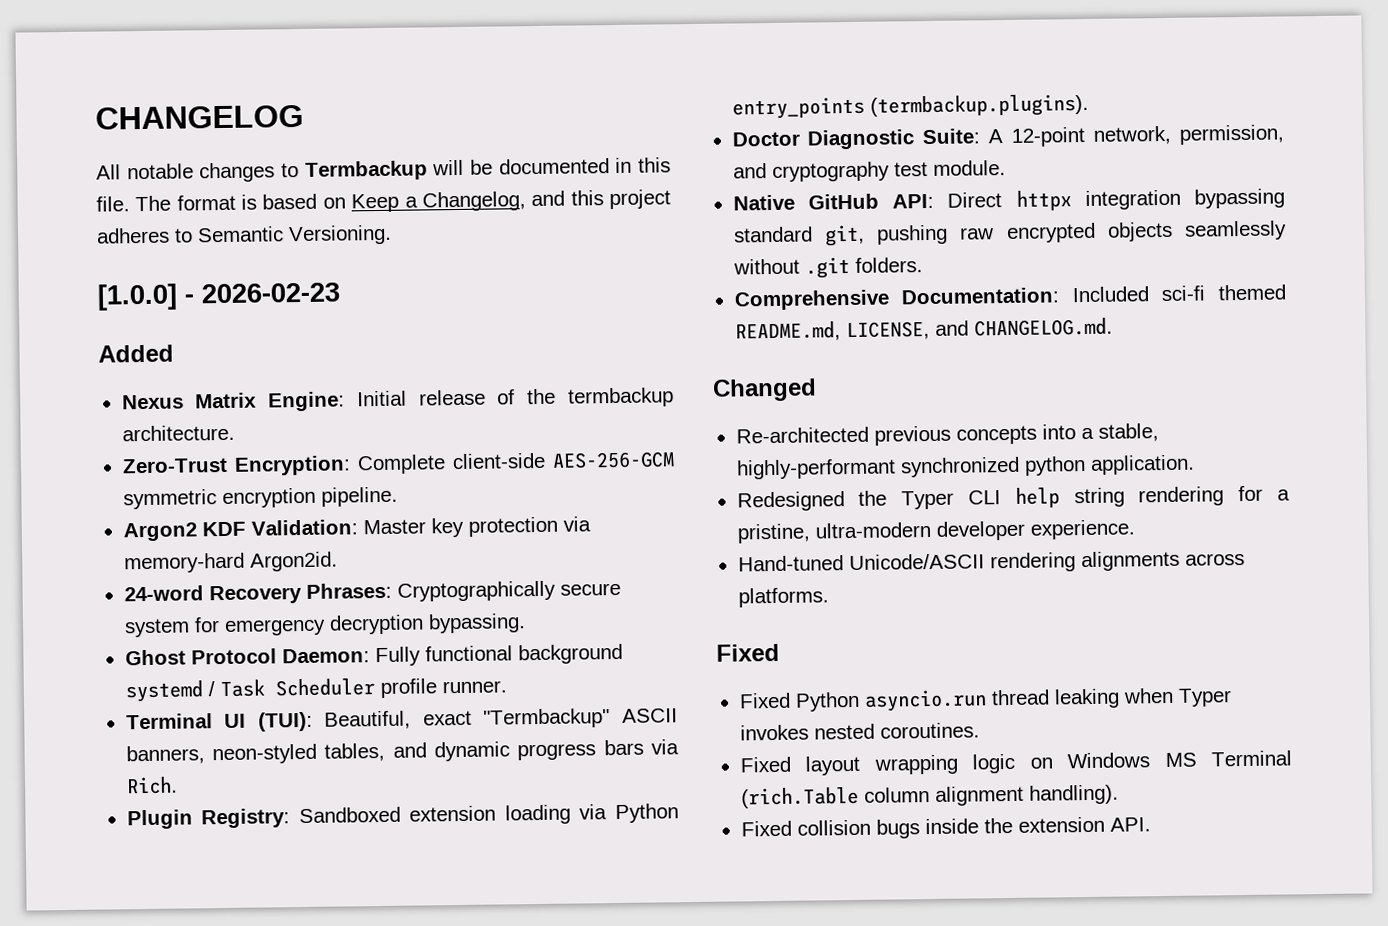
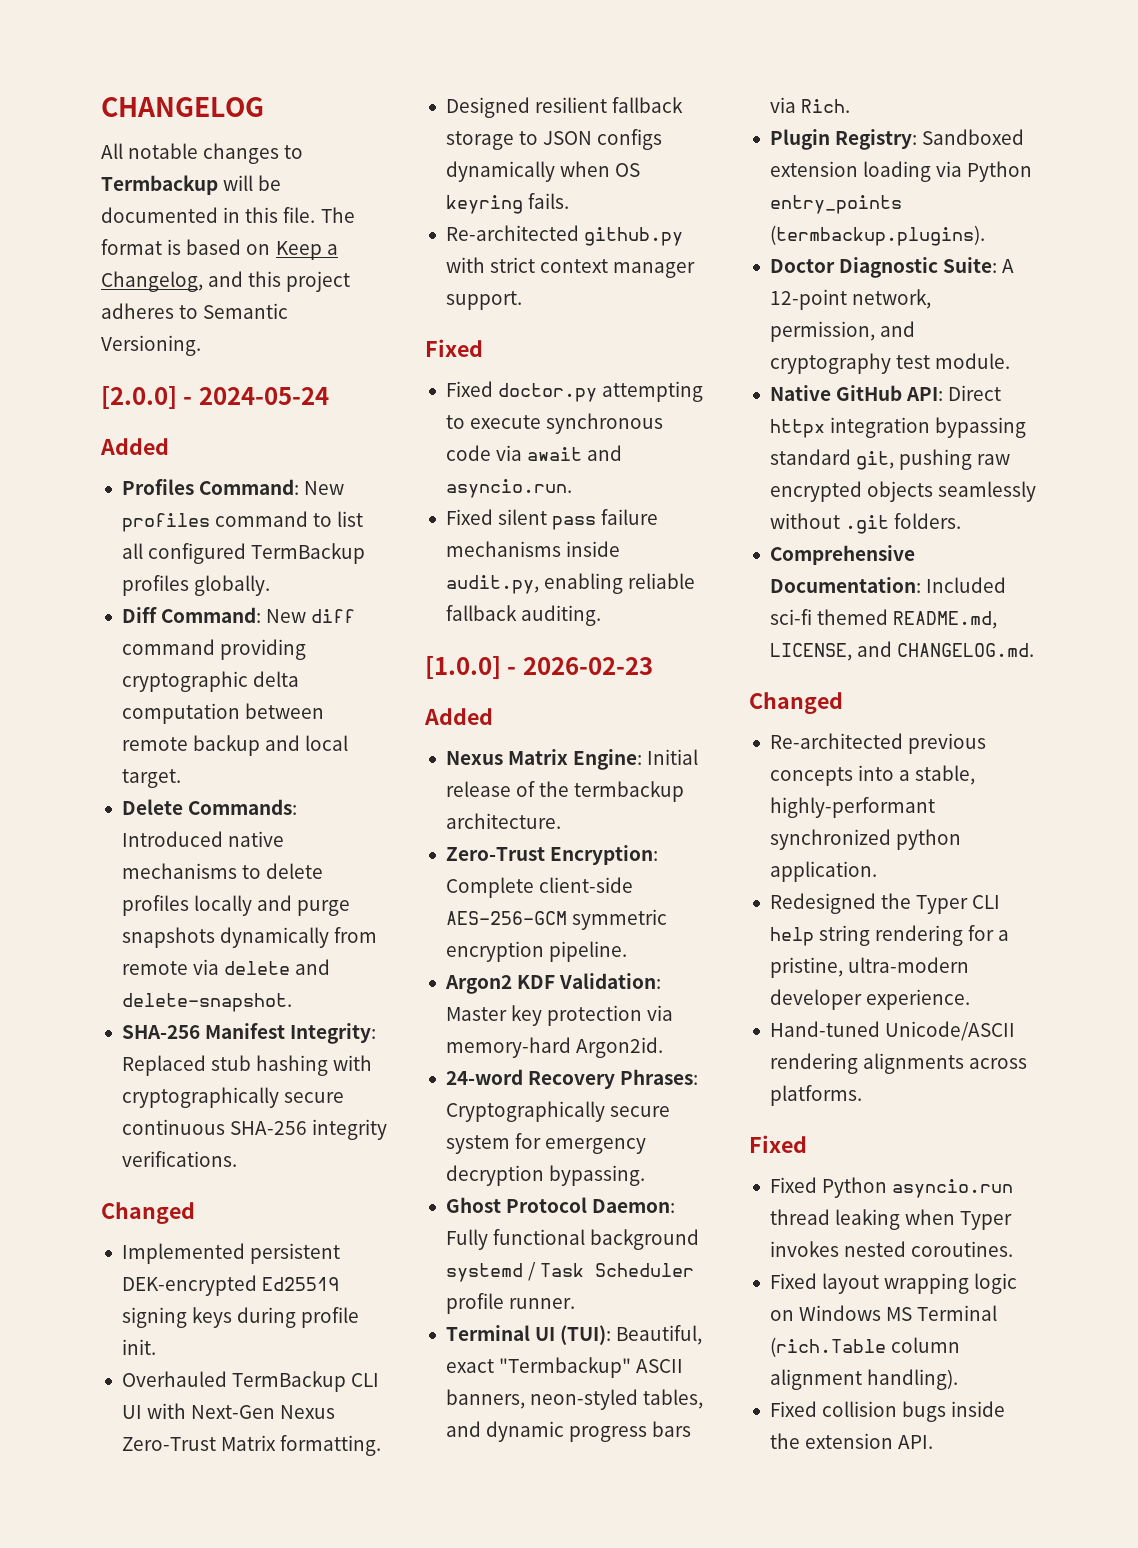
(392, 235) none -> [101,386,329,409] [100,438,169,455] [121,479,345,495] [121,511,364,532] [121,543,366,564] [121,575,271,596] [121,607,356,623] [121,639,307,660] [121,671,300,692] [121,703,325,724] [121,735,349,756] [121,769,181,788] [121,799,298,815] [121,831,285,847] [121,863,324,879] [121,895,351,916] [121,927,378,948] [121,959,331,975] [121,993,292,1012] [121,1023,377,1044] [121,1055,373,1076] [121,1087,345,1108] [121,1119,388,1140] [121,1151,237,1167] [101,1202,195,1224] [121,1243,341,1264] [121,1275,340,1296] [121,1307,360,1328] [121,1339,156,1355] [121,1371,380,1392] [121,1403,336,1419] [121,1435,382,1456] [445,97,684,118] [445,129,663,150] [445,161,641,182] [445,193,570,214] [445,225,684,246] [445,257,696,278] [445,291,522,310] [425,339,483,357] [445,381,704,402] [445,413,664,434] [445,445,623,461] [445,479,572,498] [445,509,659,530] [445,541,621,557] [445,573,696,594] [445,605,602,626] // [2.0.0] - 2024-05-24 // Added // Profiles Command: New profiles command to list all configured TermBackup profiles globally. // Diff Command: New diff command providing cryptographic delta computation between remote backup and local target. // Delete Commands: Introduced native mechanisms to delete profiles locally and purge snapshots dynamically from remote via delete and delete-snapshot. // SHA-256 Manifest Integrity: Replaced stub hashing with cryptographically secure continuous SHA-256 integrity verifications. // Changed // Implemented persistent DEK-encrypted Ed25519 signing keys during profile init. // Overhauled TermBackup CLI UI with Next-Gen Nexus Zero-Trust Matrix formatting. // Designed resilient fallback storage to JSON configs dynamically when OS keyring fails. // Re-architected github.py with strict context manager support. // Fixed // Fixed doctor.py attempting to execute synchronous code via await and asyncio.run. // Fixed silent pass failure mechanisms inside audit.py, enabling reliable fallback auditing.

